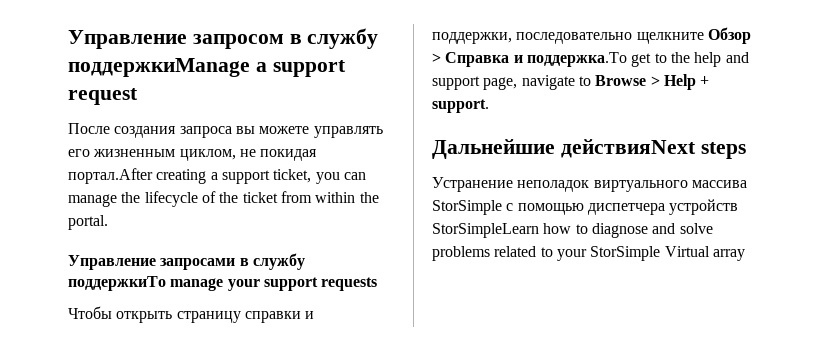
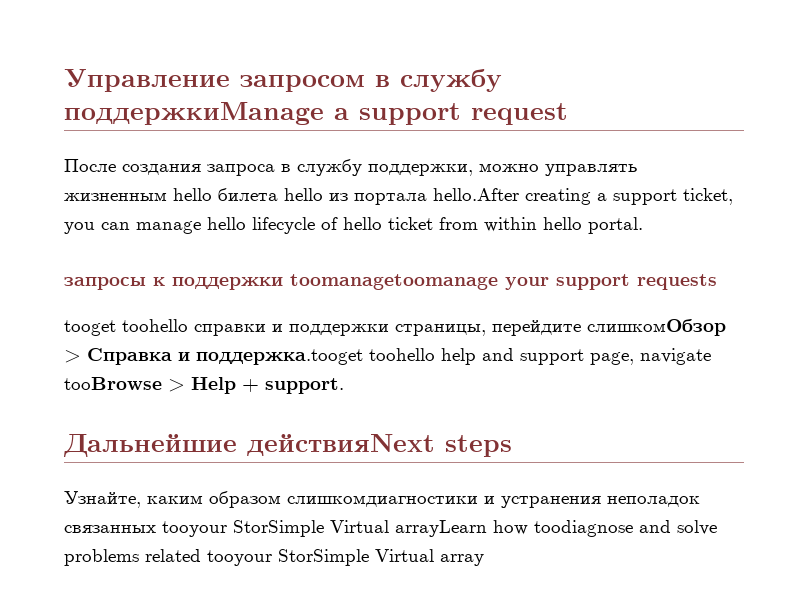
[235,126,383,138] [68,149,318,161] [68,168,153,184] вы можете управлять его жизненным циклом, не покидая портал.After -> [281,159,638,176] [64,188,519,205] в службу поддержки, можно управлять жизненным hello билета hello из портала hello.After
[121,192,141,203] the -> [207,217,246,230] hello
[219,192,239,203] the -> [343,217,382,230] hello
[359,192,379,203] the -> [543,217,582,230] hello
[68,253,305,270] [68,276,378,291] [68,306,315,323] [432,27,751,44] [432,52,690,67] Управление запросами в службу поддержкиTo manage your support requests // Чтобы открыть страницу справки и поддержки, последовательно щелкните Обзор > Справка и поддержка.To get to the -> [64,274,717,290] [64,319,726,336] [64,348,435,365] запросы к поддержки toomanagetoomanage your support requests // tooget toohello справки и поддержки страницы, перейдите слишкомОбзор > Справка и поддержка.tooget toohello
[578,75,647,86] to Browse -> [64,377,162,390] tooBrowse
[432,177,747,192] [432,199,739,215] [432,223,648,238] Устранение неполадок виртуального массива StorSimple с помощью диспетчера устройств StorSimpleLearn how to diagnose -> [64,491,700,508] [64,520,633,537] Узнайте, каким образом слишкомдиагностики и устранения неполадок связанных tooyour StorSimple Virtual arrayLearn how toodiagnose
[540,247,587,261] to your -> [207,550,272,566] tooyour

